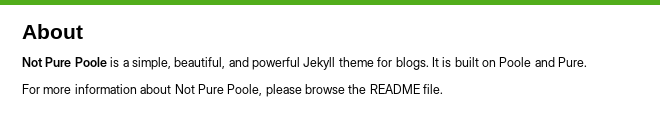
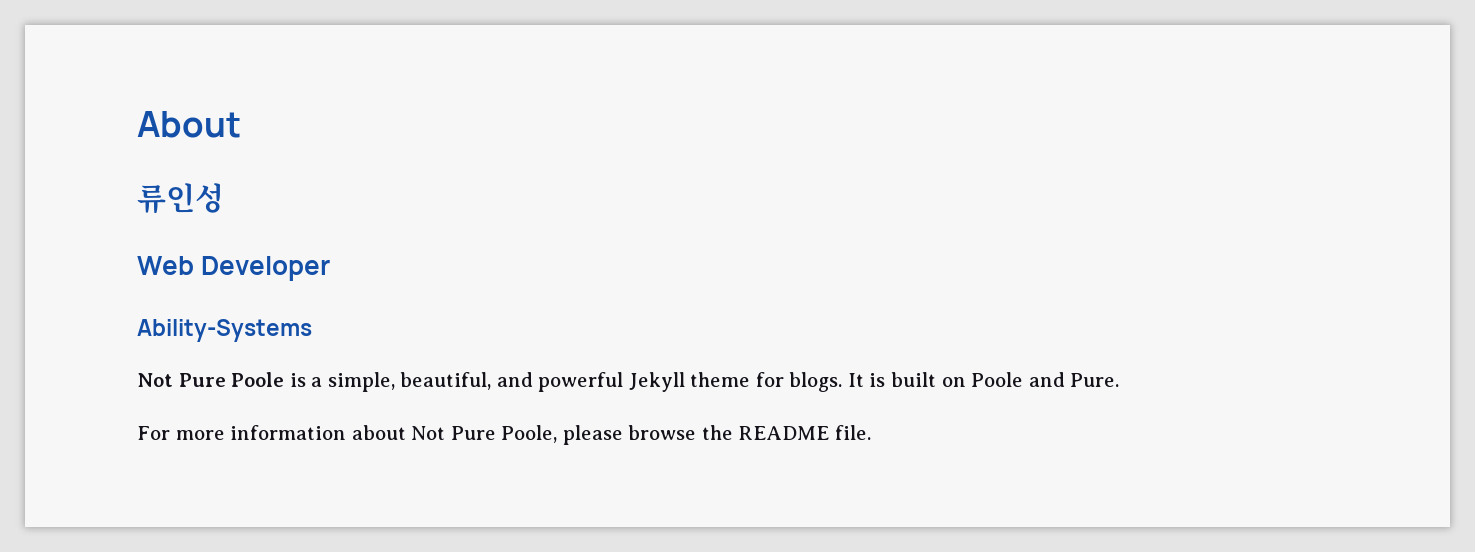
(83, 31) none -> [137,183,224,213] [137,256,331,281] [137,319,312,342] // 류인성 // Web Developer // Ability-Systems

